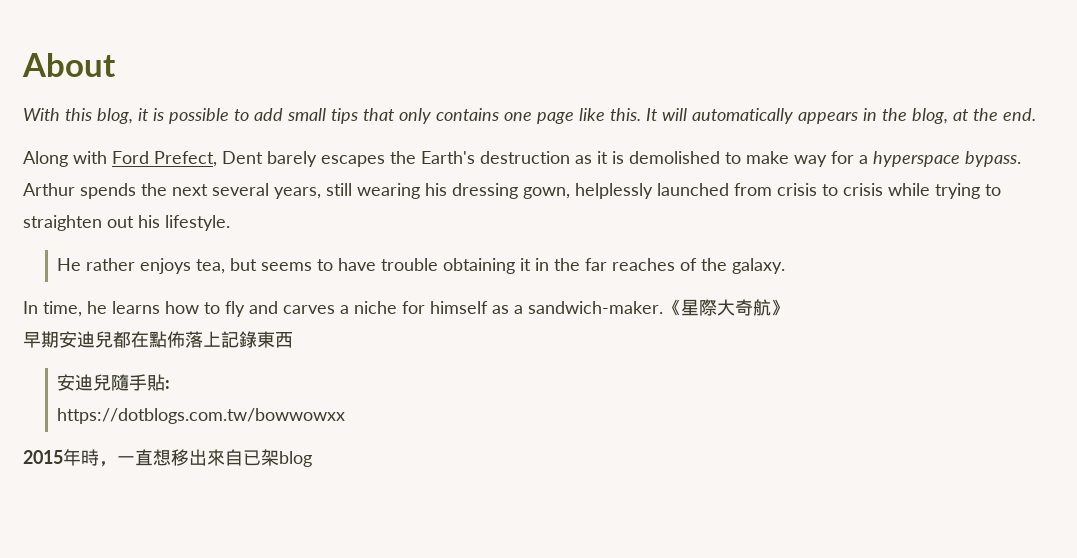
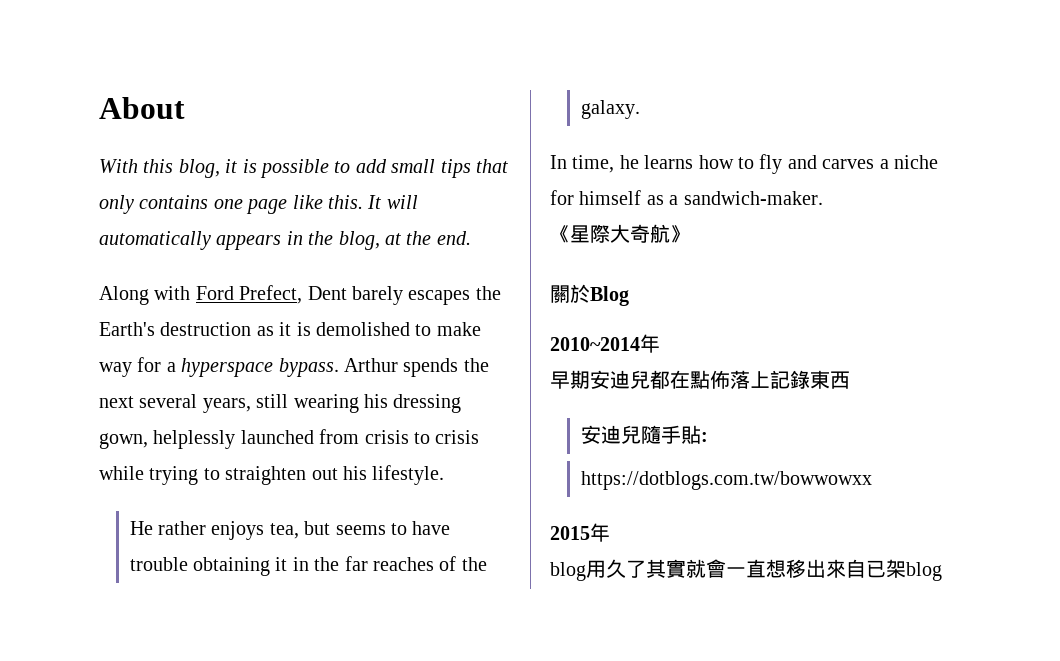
(663, 307) none -> (823, 198) //
(789, 307) none -> [550,284,629,306] [550,334,660,353] // 關於Blog // 2010~2014年
[81,449,117,467] 時， -> [550,559,726,581] // blog用久了其實就會

